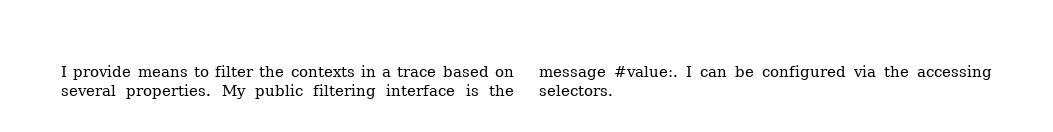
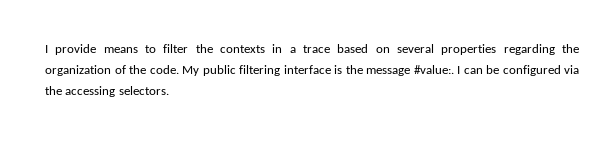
[126,84,212,99] properties. -> [441,44,579,55] [45,65,179,76] properties regarding the organization of the code.

